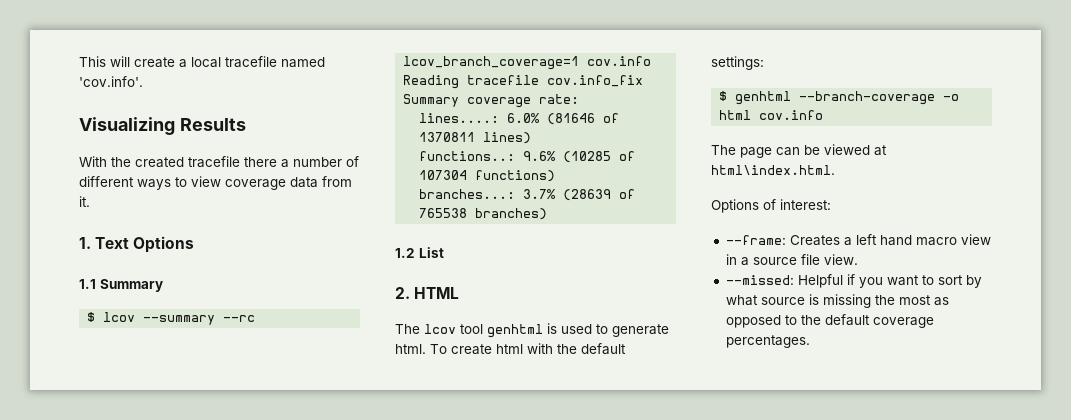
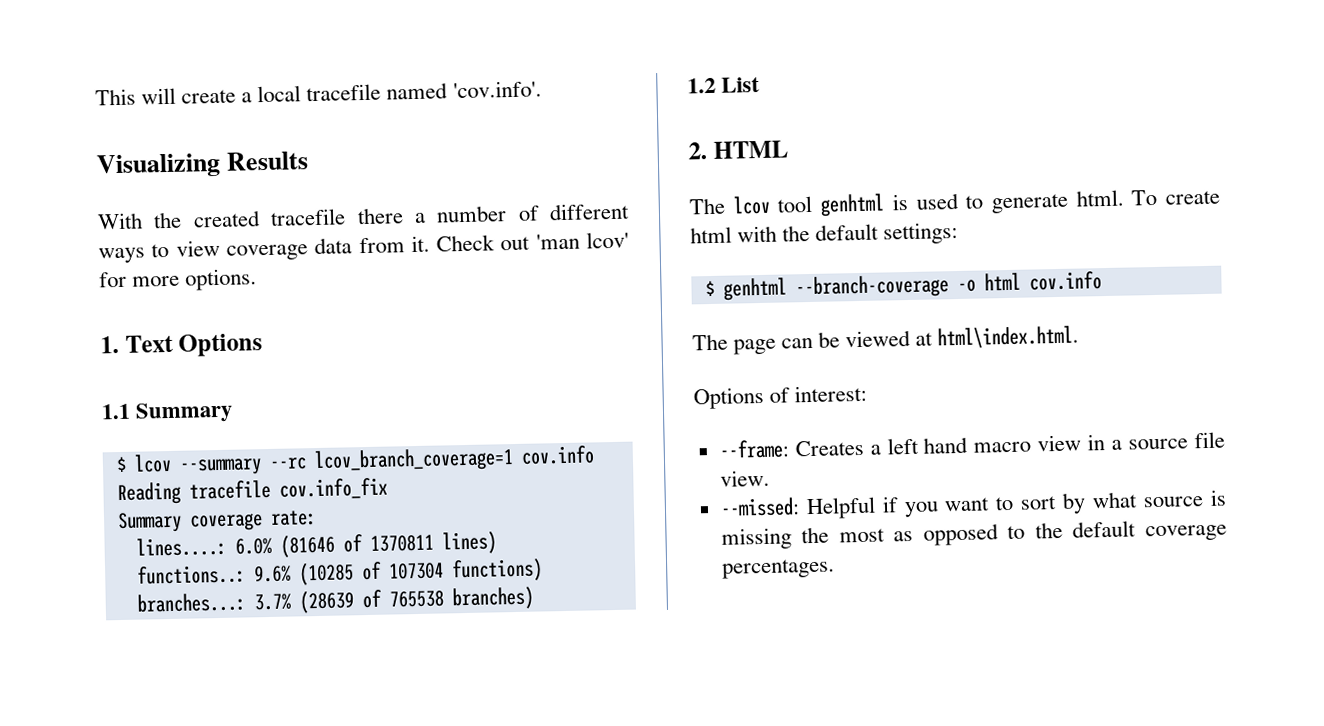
(90, 201) none -> [436,231,629,252] [99,268,258,291] Check out 'man lcov' for more options.

